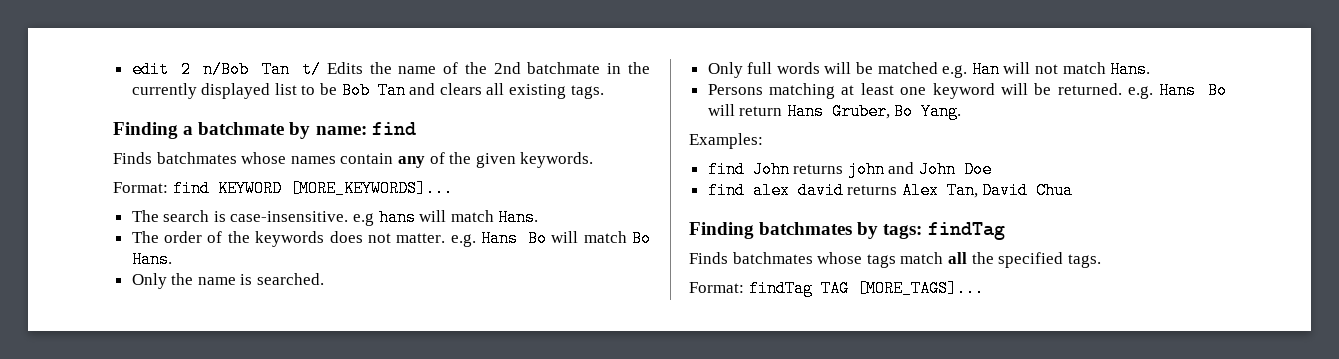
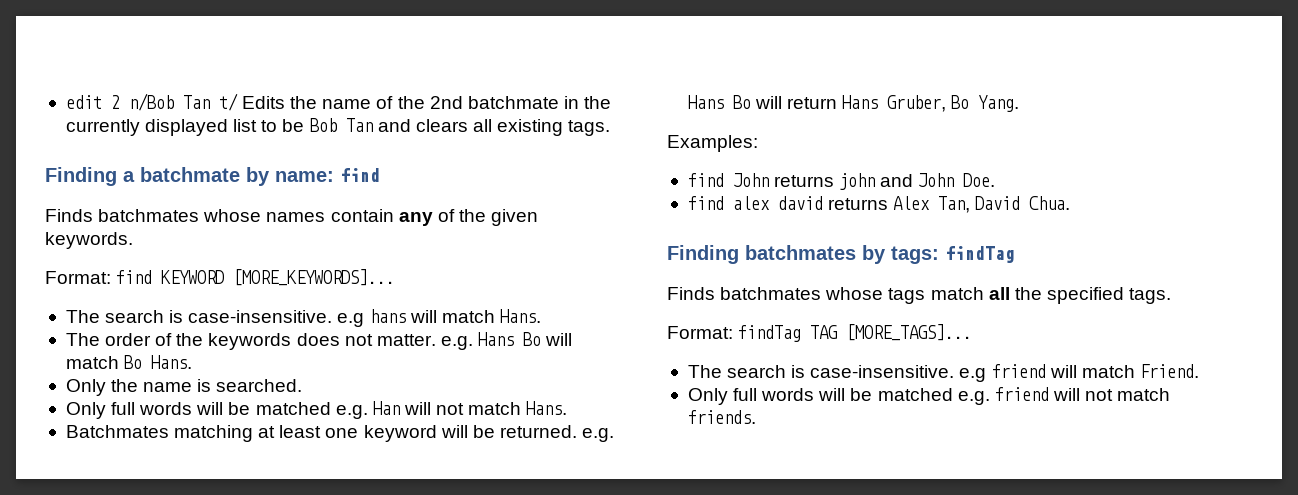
[707,84,763,95] Persons -> [65,425,169,438] Batchmates
[964,161,993,178] Doe -> [963,173,996,187] Doe.
[1036,182,1074,199] Chua -> [1029,196,1071,210] Chua.
(984, 288) none -> [687,364,1199,382] [687,387,1171,405] [687,410,756,424] // The search is case-insensitive. e.g friend will match Friend. // Only full words will be matched e.g. friend will not match friends.

